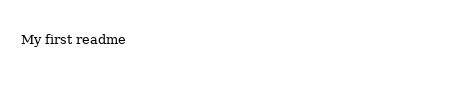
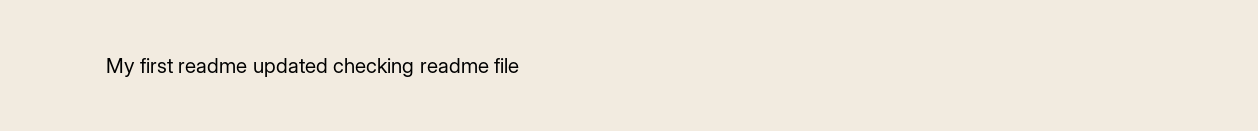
(126, 39) none -> [252,58,520,77] updated checking readme file

